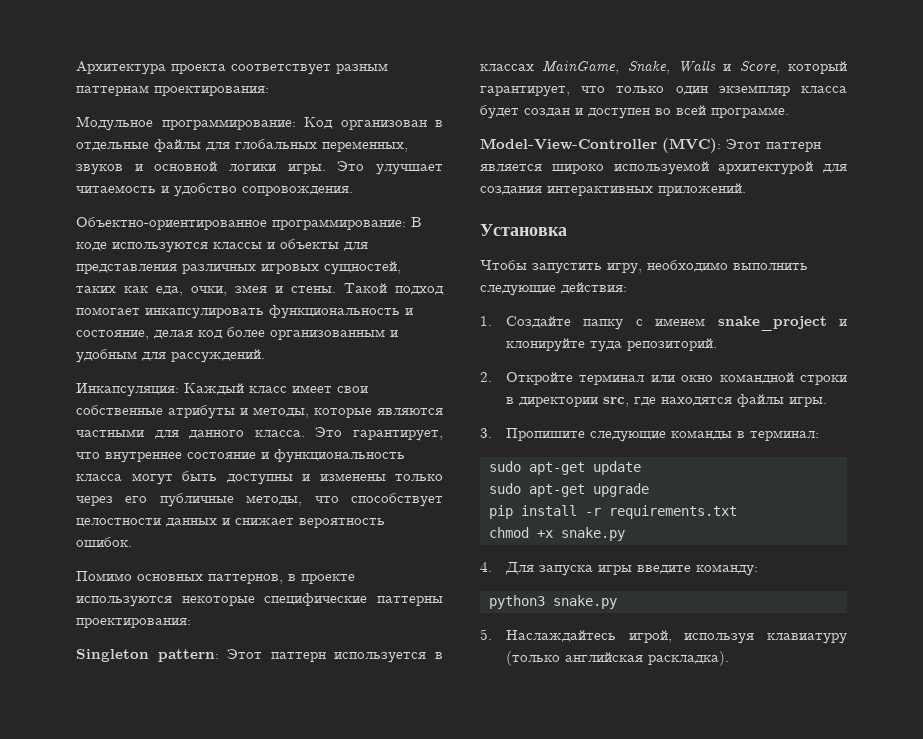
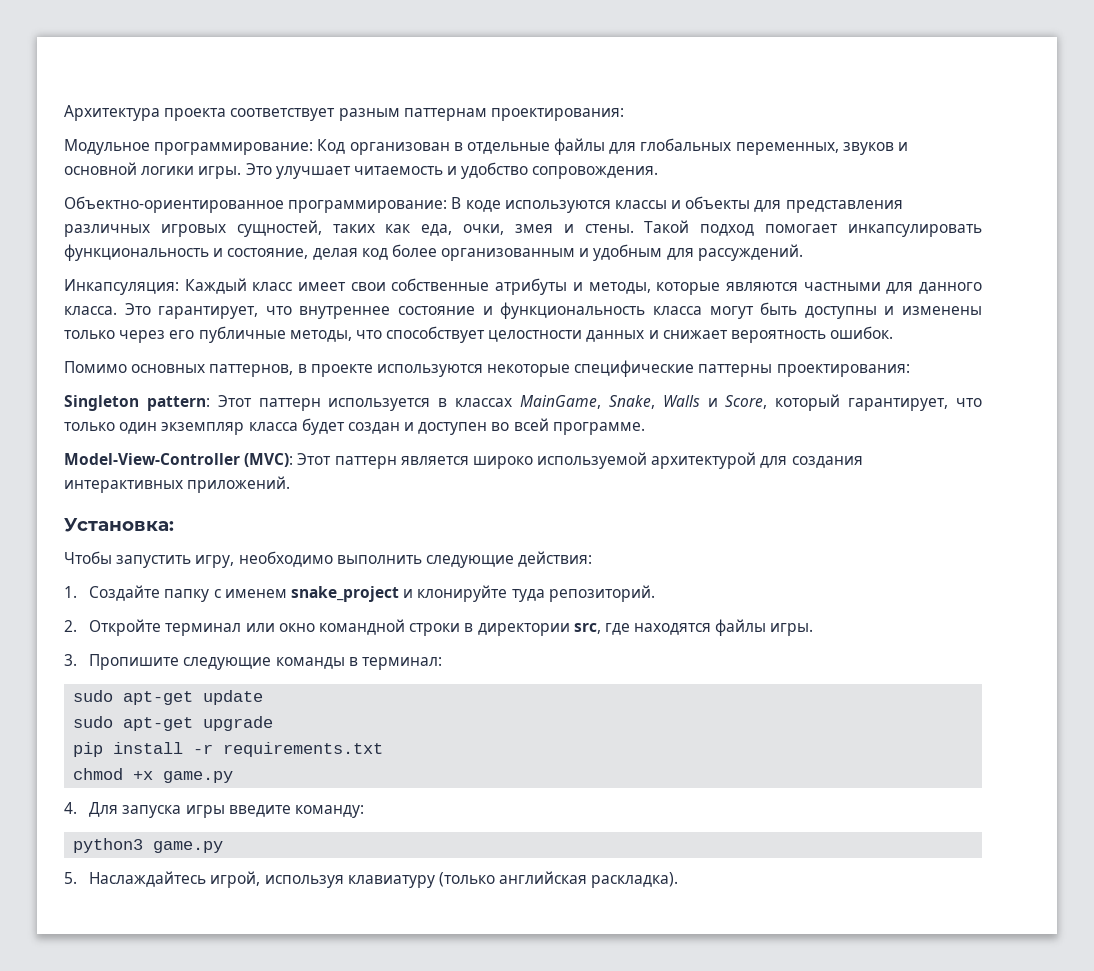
[480,224,567,236] Установка -> [64,518,174,532] Установка:
[560,527,625,541] snake.py -> [163,771,234,783] game.py
[552,595,617,609] snake.py -> [153,841,224,853] game.py

